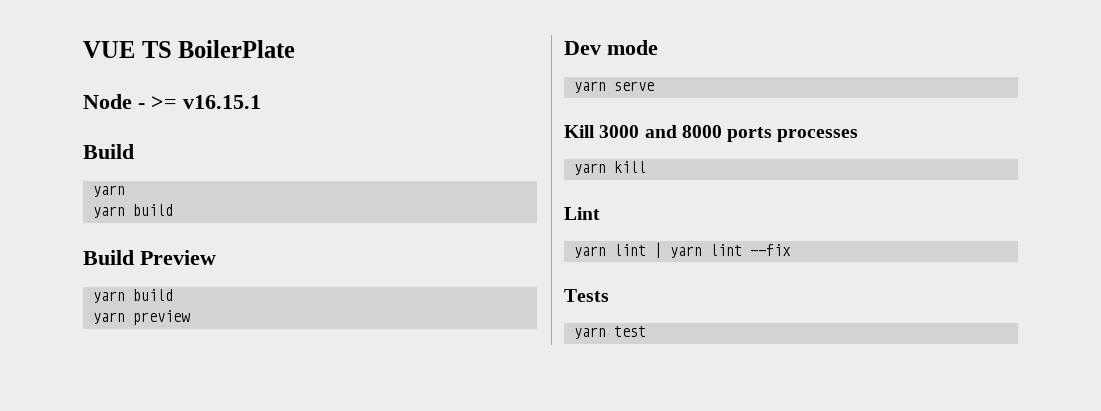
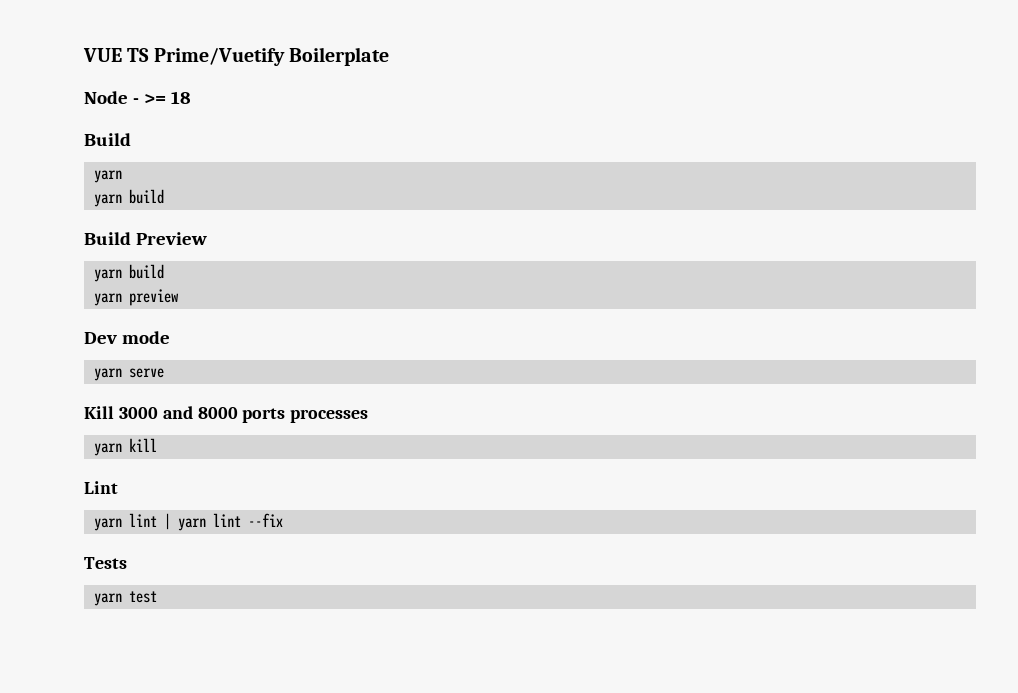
[178,40,296,58] BoilerPlate -> [153,47,389,66] Prime/Vuetify Boilerplate
[183,95,261,109] v16.15.1 -> [170,91,191,104] 18

